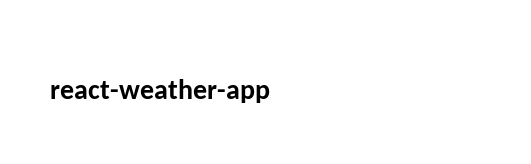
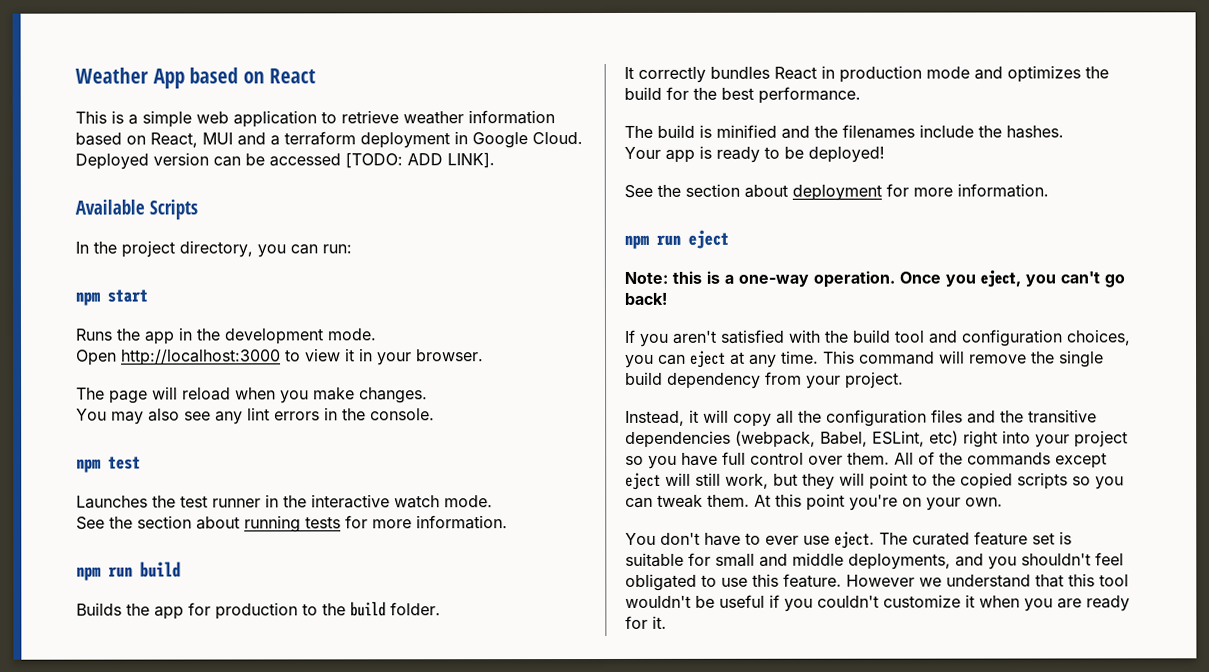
[50,79,270,103] react-weather-app -> [75,67,317,89] [75,110,555,128] [75,131,583,149] [75,152,495,170] [75,199,199,220] [75,240,352,258] [75,289,148,306] [75,327,377,345] [76,348,484,366] [76,386,428,404] [76,407,435,425] [76,456,141,473] [76,494,493,509] [76,515,508,533] [76,561,181,581] [76,601,441,620] [624,65,1109,83] [624,86,861,104] [624,124,1064,139] [624,145,885,163] [624,183,1049,201] [624,229,729,249] [624,269,1125,288] [624,292,667,305] [624,329,1131,347] [625,350,1104,368] [625,371,904,389] [625,409,1097,427] [625,430,1128,448] [625,451,1107,469] [625,472,1124,490] [625,493,1003,511] [625,531,1072,549] [625,552,1124,570] [625,573,1129,591] [625,594,1130,612] [625,615,667,629] Weather App based on React // This is a simple web application to retrieve weather information based on React, MUI and a terraform deployment in Google Cloud. Deployed version can be accessed [TODO: ADD LINK]. // Available Scripts // In the project directory, you can run: // npm start // Runs the app in the development mode. // Open http://localhost:3000 to view it in your browser. // The page will reload when you make changes. // You may also see any lint errors in the console. // npm test // Launches the test runner in the interactive watch mode. // See the section about running tests for more information. // npm run build // Builds the app for production to the build folder. // It correctly bundles React in production mode and optimizes the build for the best performance. // The build is minified and the filenames include the hashes. // Your app is ready to be deployed! // See the section about deployment for more information. // npm run eject // Note: this is a one-way operation. Once you eject, you can't go back! // If you aren't satisfied with the build tool and configuration choices, you can eject at any time. This command will remove the single build dependency from your project. // Instead, it will copy all the configuration files and the transitive dependencies (webpack, Babel, ESLint, etc) right into your project so you have full control over them. All of the commands except eject will still work, but they will point to the copied scripts so you can tweak them. At this point you're on your own. // You don't have to ever use eject. The curated feature set is suitable for small and middle deployments, and you shouldn't feel obligated to use this feature. However we understand that this tool wouldn't be useful if you couldn't customize it when you are ready for it.

